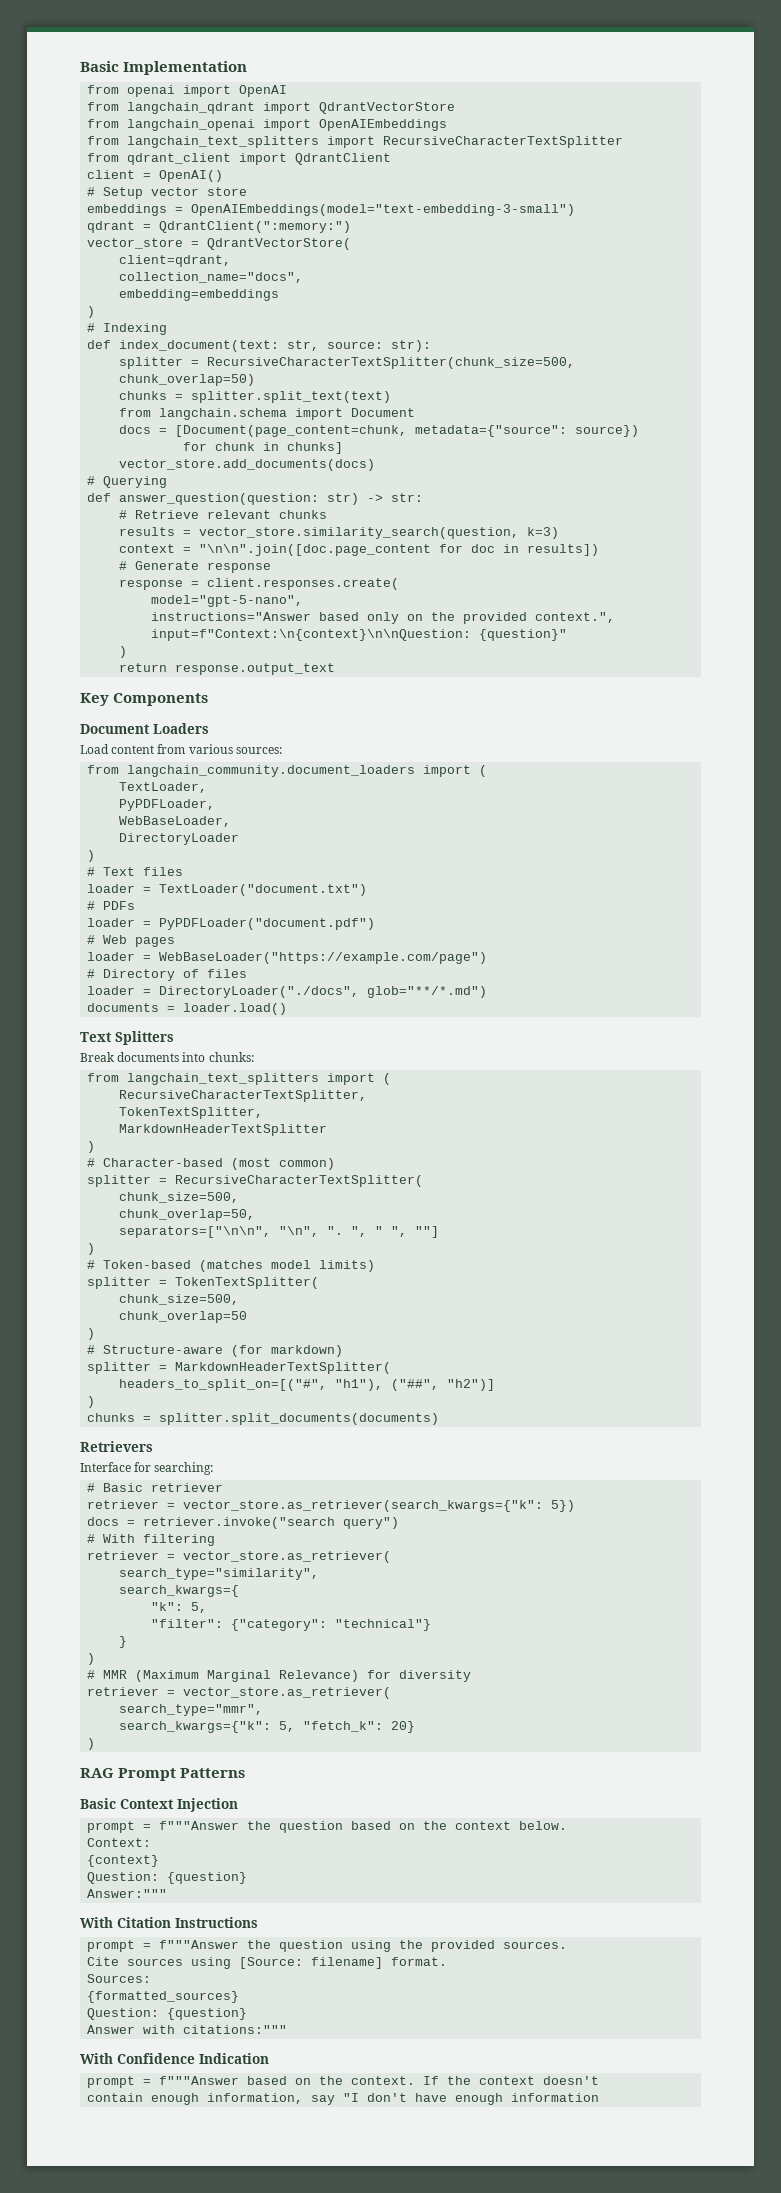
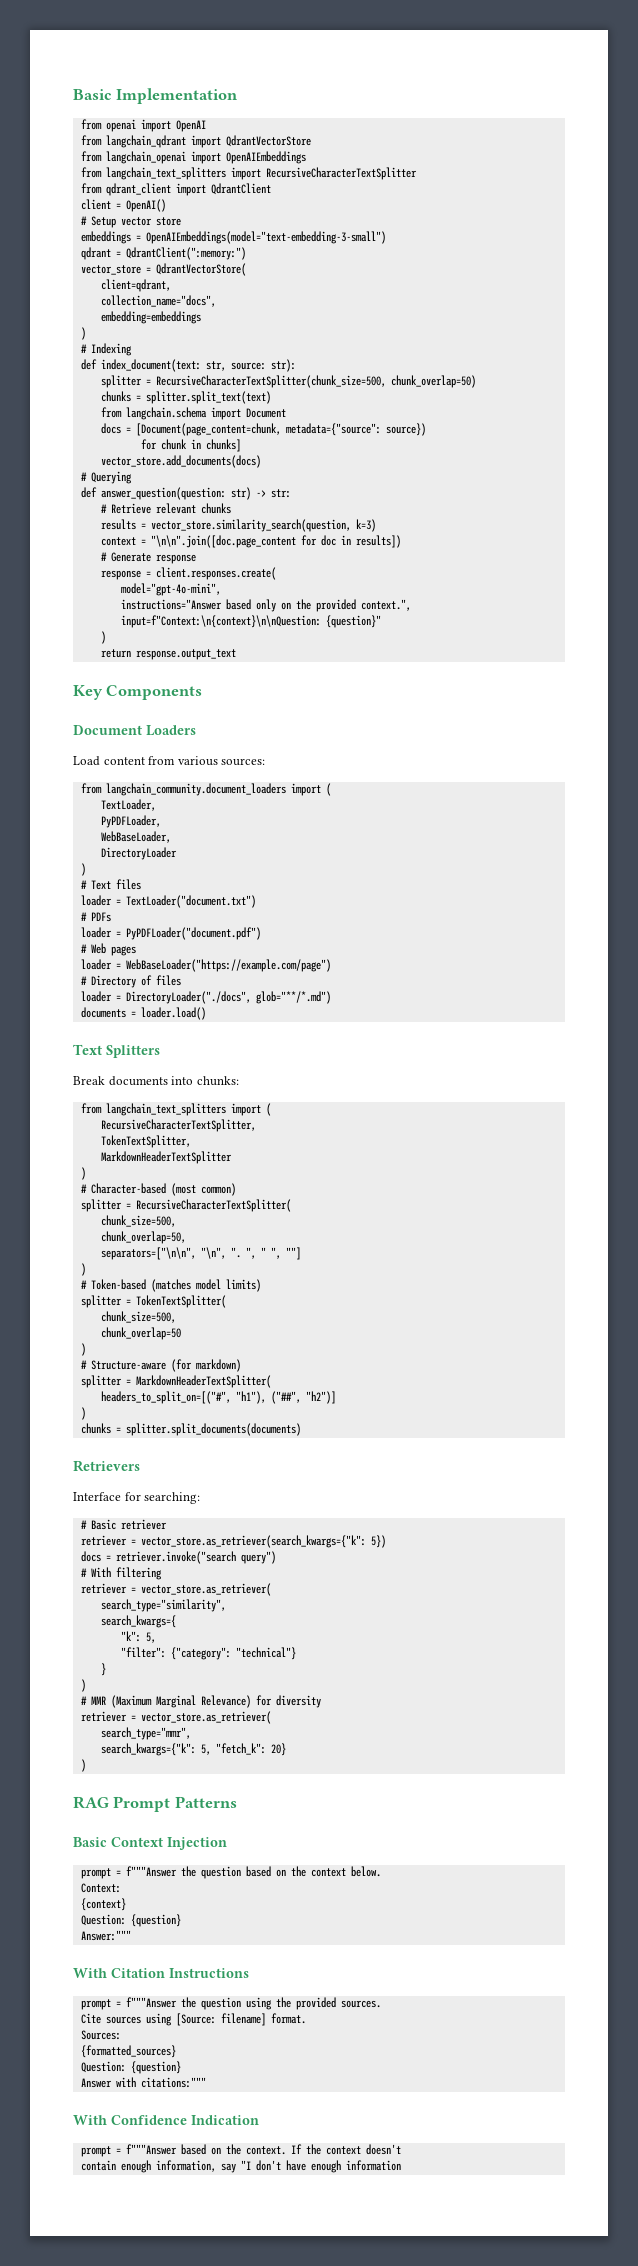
[151,595,304,607] model="gpt-5-nano", -> [120,583,221,596] model="gpt-4o-mini",

